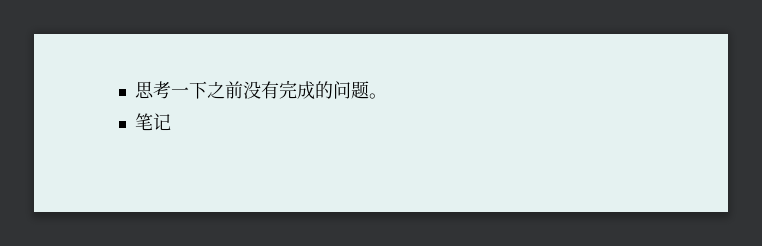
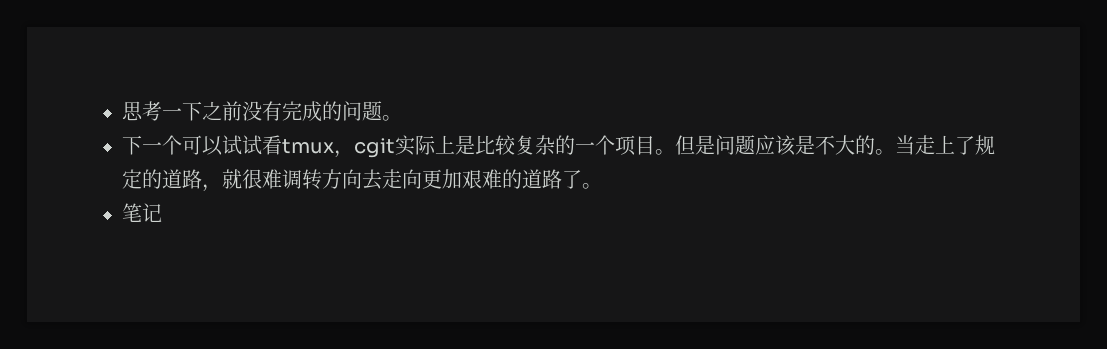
(387, 96) none -> [122,135,995,158] [122,169,602,192] // 下一个可以试试看tmux，cgit实际上是比较复杂的一个项目。但是问题应该是不大的。当走上了规定的道路，就很难调转方向去走向更加艰难的道路了。

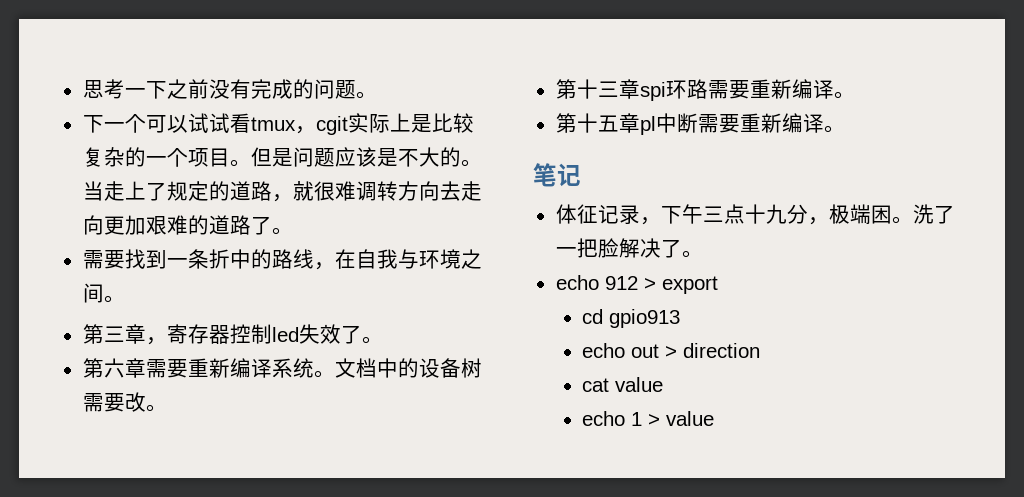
[122,203,162,222] 笔记 -> [82,249,482,270] [82,283,125,303] [82,324,383,345] [82,358,482,378] [82,392,167,412] [555,79,855,101] [555,113,845,135] [533,163,581,187] [555,204,955,225] [555,238,703,258] [555,275,718,294] [582,309,681,328] [582,343,761,358] [582,377,664,392] [582,411,715,426] 需要找到一条折中的路线，在自我与环境之间。 // 第三章，寄存器控制led失效了。 // 第六章需要重新编译系统。文档中的设备树需要改。 // 第十三章spi环路需要重新编译。 // 第十五章pl中断需要重新编译。 // 笔记 // 体征记录，下午三点十九分，极端困。洗了一把脸解决了。 // echo 912 > export // cd gpio913 // echo out > direction // cat value // echo 1 > value

